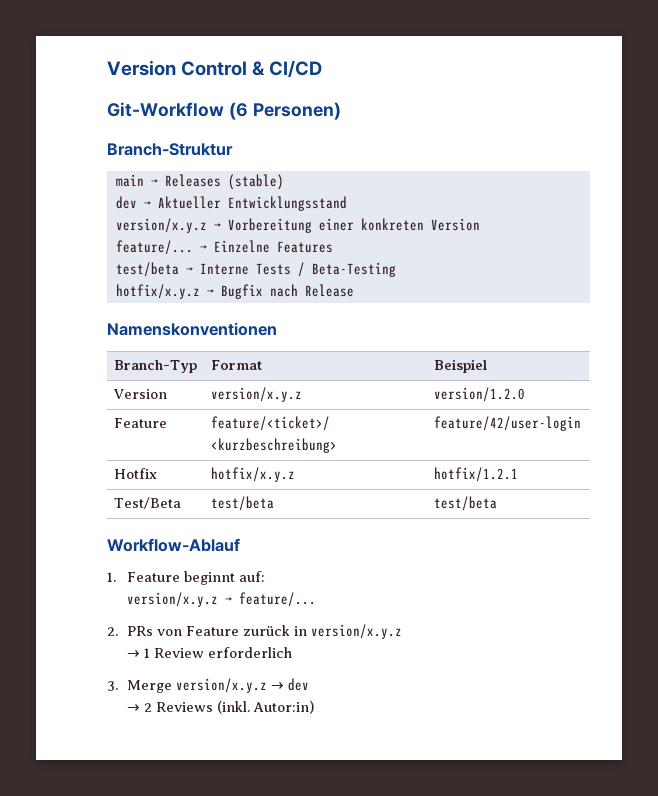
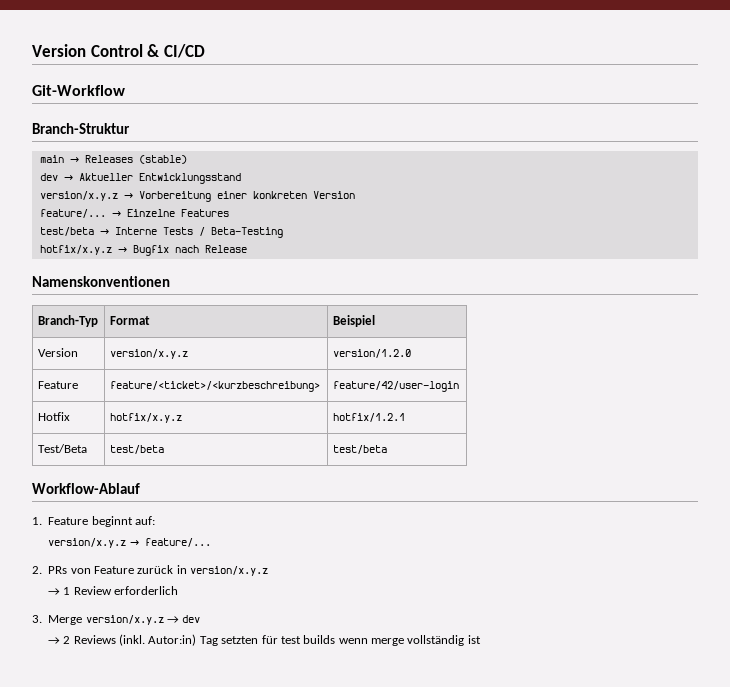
[228,102,341,120] (6 Personen) -> (125, 90) none
(314, 707) none -> [199,635,481,646] Tag setzten für test builds wenn merge vollständig ist

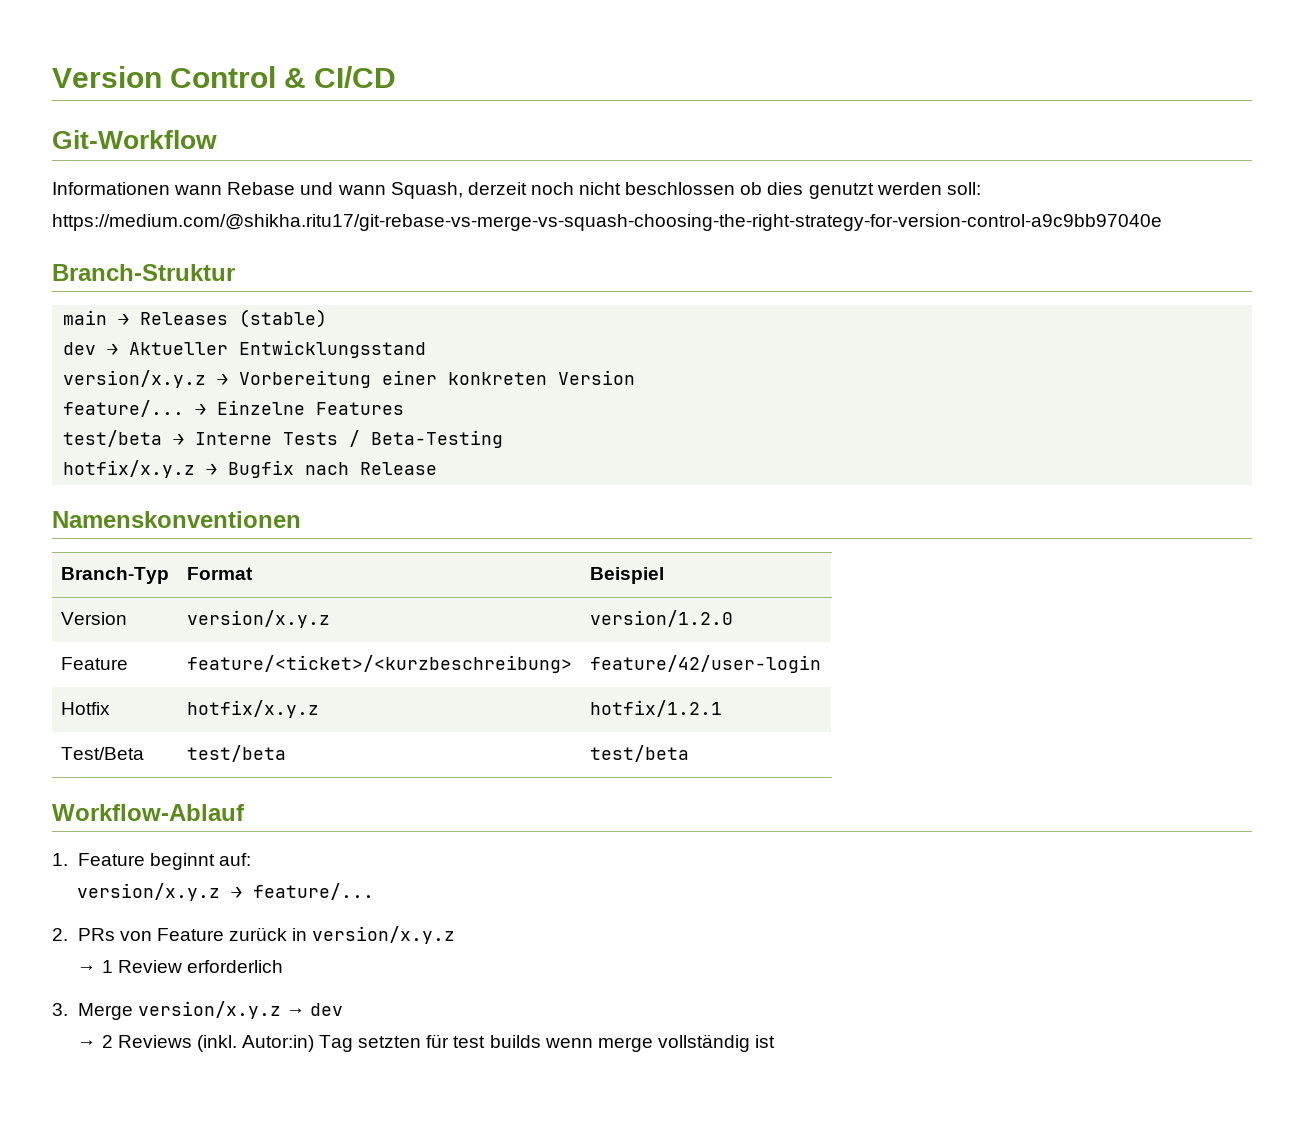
(125, 90) none -> [52,182,981,199] [52,214,1162,231] // Informationen wann Rebase und wann Squash, derzeit noch nicht beschlossen ob dies genutzt werden soll: https://medium.com/@shikha.ritu17/git-rebase-vs-merge-vs-squash-choosing-the-right-strategy-for-version-control-a9c9bb97040e

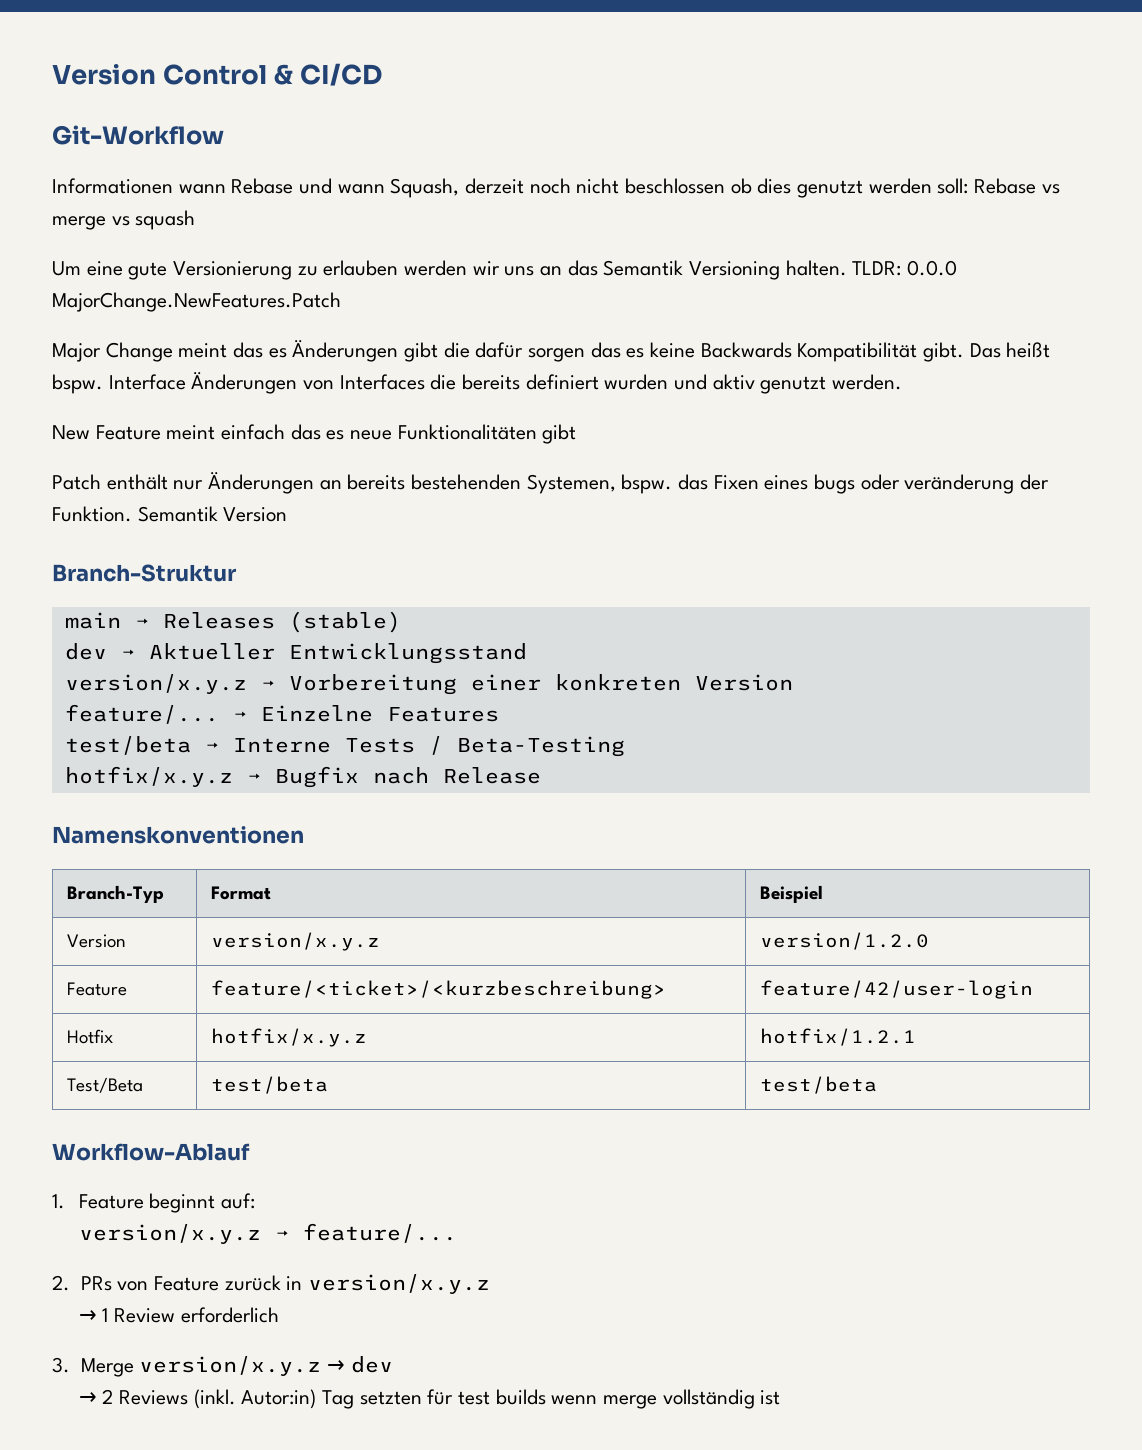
[52,214,1162,231] https://medium.com/@shikha.ritu17/git-rebase-vs-merge-vs-squash-choosing-the-right-strategy-for-version-control-a9c9bb97040e -> [974,178,1060,194] [52,210,196,230] [52,260,958,280] [52,292,341,312] [52,340,1051,362] [52,372,903,394] [52,424,577,444] [52,472,1050,494] [52,506,288,522] Rebase vs merge vs squash // Um eine gute Versionierung zu erlauben werden wir uns an das Semantik Versioning halten. TLDR: 0.0.0 MajorChange.NewFeatures.Patch // Major Change meint das es Änderungen gibt die dafür sorgen das es keine Backwards Kompatibilität gibt. Das heißt bspw. Interface Änderungen von Interfaces die bereits definiert wurden und aktiv genutzt werden. // New Feature meint einfach das es neue Funktionalitäten gibt // Patch enthält nur Änderungen an bereits bestehenden Systemen, bspw. das Fixen eines bugs oder veränderung der Funktion. Semantik Version

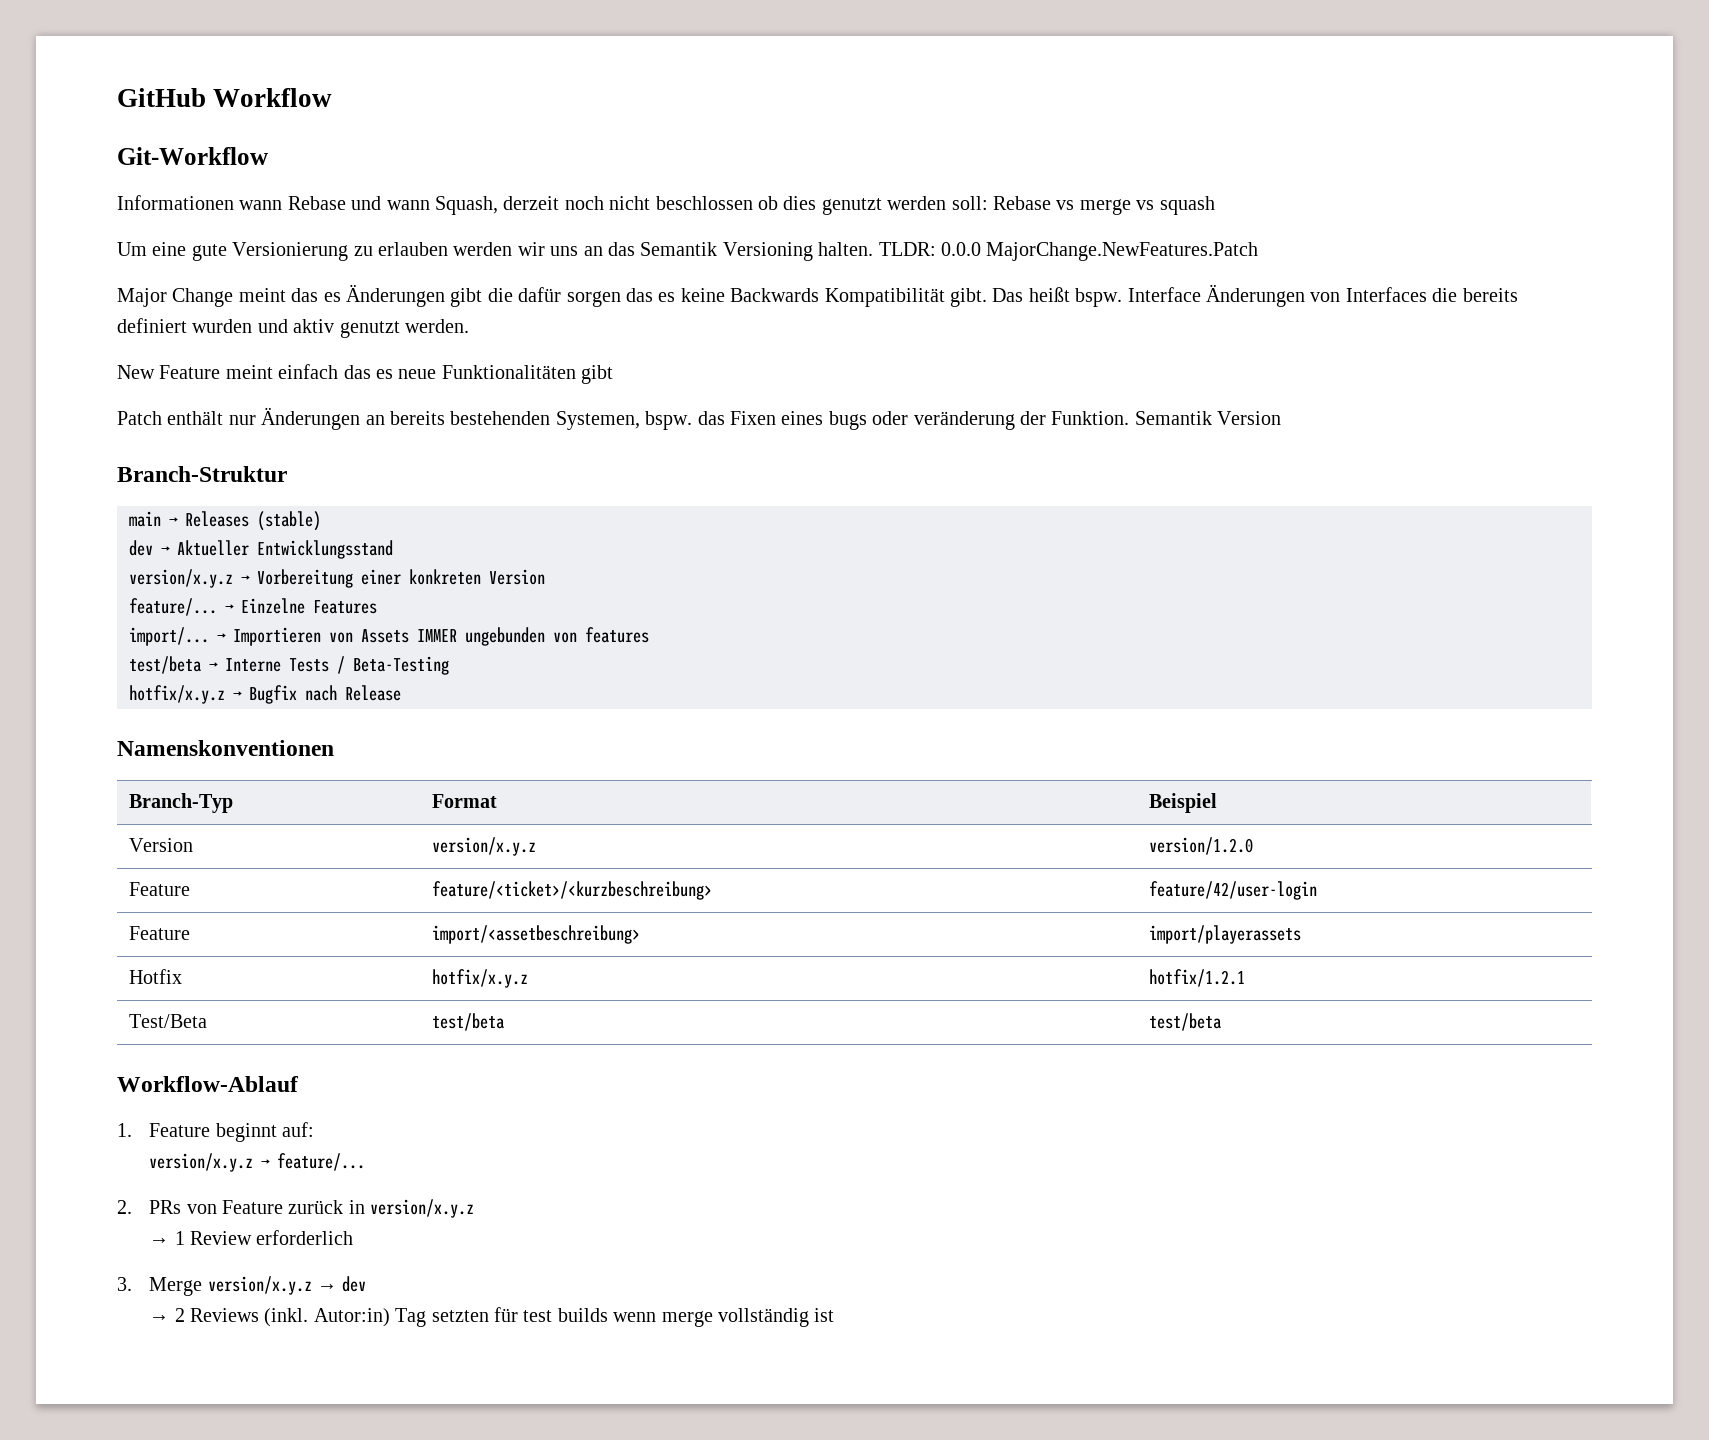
[52,63,383,86] Version Control & CI/CD -> [117,88,333,107] GitHub Workflow
(499, 714) none -> [129,627,649,646] // import/... → Importieren von Assets IMMER ungebunden von features
(1033, 989) none -> [129,926,191,940] [432,925,641,944] [1149,925,1302,944] // Feature | import/<assetbeschreibung> | import/playerassets

